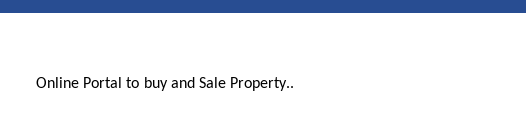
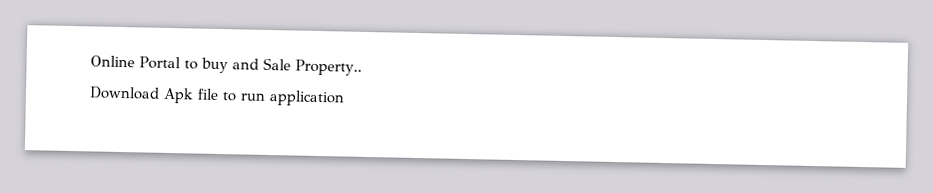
(295, 84) none -> [89,86,345,107] // Download Apk file to run application

